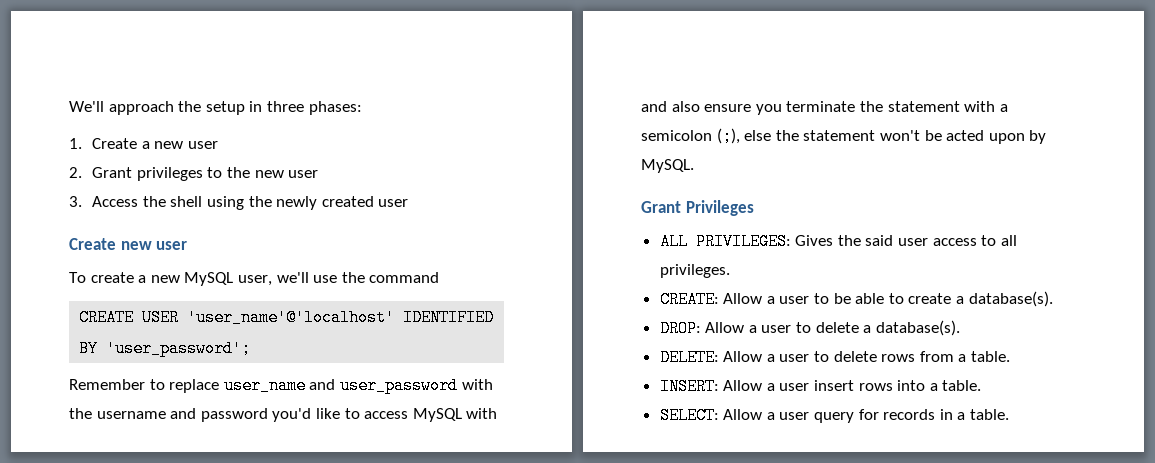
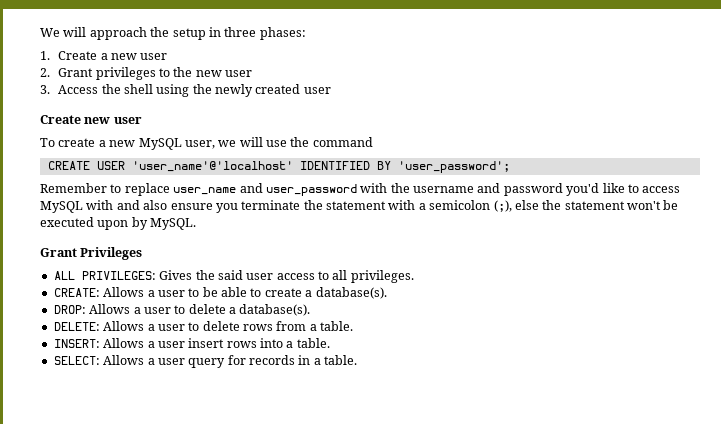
[69,101,104,112] We'll -> [40,27,87,37] We will
[276,272,309,283] we'll -> [218,137,263,147] we will
[946,130,985,141] acted -> [40,217,94,227] executed
[723,293,763,304] Allow -> [103,287,145,297] Allows
[705,322,745,333] Allow -> [89,304,131,314] Allows
[723,351,763,362] Allow -> [103,321,145,331] Allows
[723,380,763,391] Allow -> [103,338,145,348] Allows
[723,409,763,420] Allow -> [103,355,145,365] Allows

